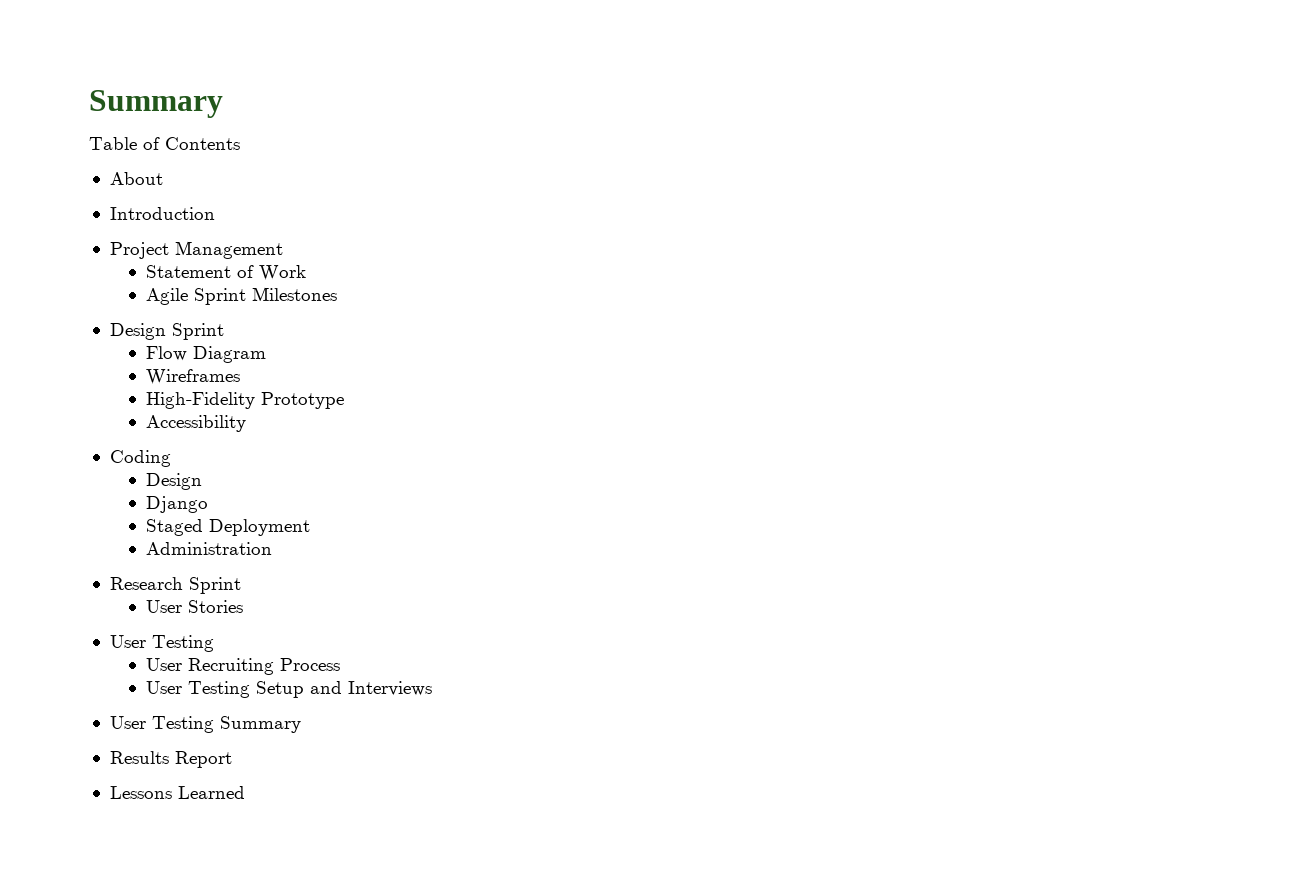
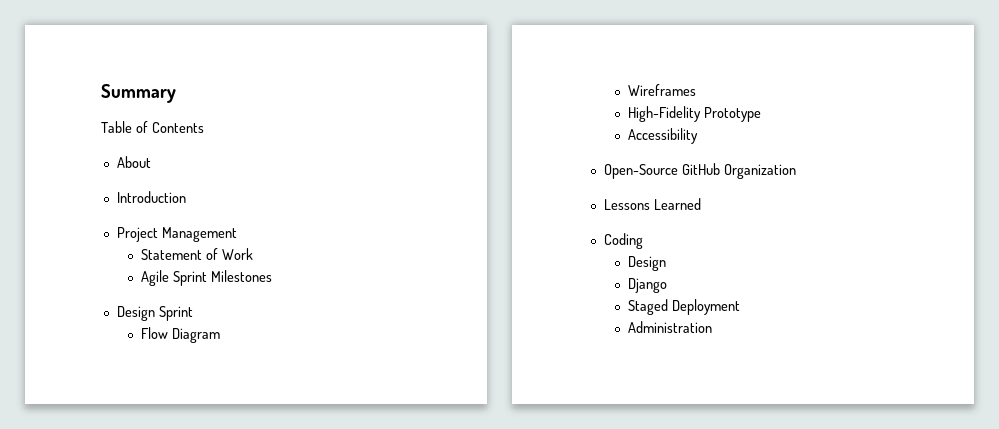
(246, 423) none -> [603,163,796,179] [603,198,701,210] // Open-Source GitHub Organization // Lessons Learned
[109,577,241,594] [145,600,243,613] [109,635,214,652] [145,658,340,675] [145,681,432,698] [109,716,301,733] [109,751,232,768] [109,786,245,799] // Research Sprint // User Stories // User Testing // User Recruiting Process // User Testing Setup and Interviews // User Testing Summary // Results Report // Lessons Learned -> (712, 327) none

